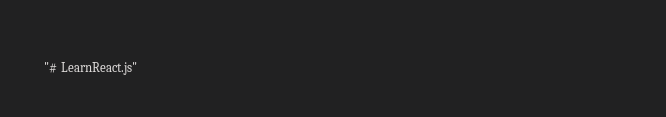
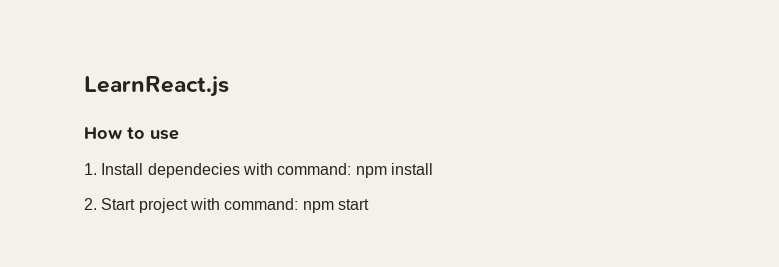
[44,62,137,75] "# LearnReact.js" -> [84,76,229,97] [84,127,179,140] [84,163,433,178] [84,198,369,213] LearnReact.js // How to use // 1. Install dependecies with command: npm install // 2. Start project with command: npm start

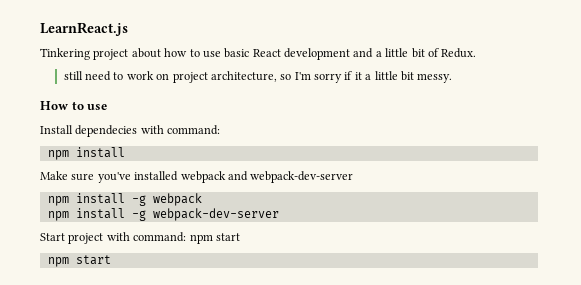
(229, 86) none -> [40,48,477,60] [63,71,453,83] // Tinkering project about how to use basic React development and a little bit of Redux. // still need to work on project architecture, so I'm sorry if it a little bit messy.
[84,163,97,175] 1. -> (108, 107) none
(352, 169) none -> (221, 130) //
[84,198,97,210] 2. -> [40,171,354,183] [47,193,202,206] [47,208,279,221] Make sure you've installed webpack and webpack-dev-server // npm install -g webpack // npm install -g webpack-dev-server //
(369, 204) none -> [47,255,111,267] // npm start

